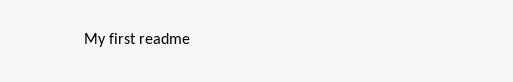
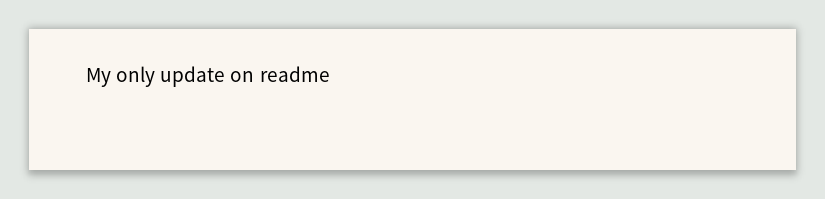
[109,33,137,44] first -> [116,66,255,87] only update on

